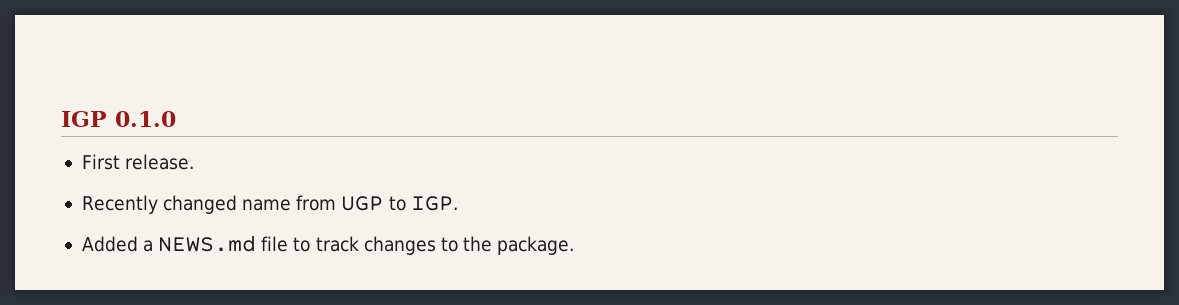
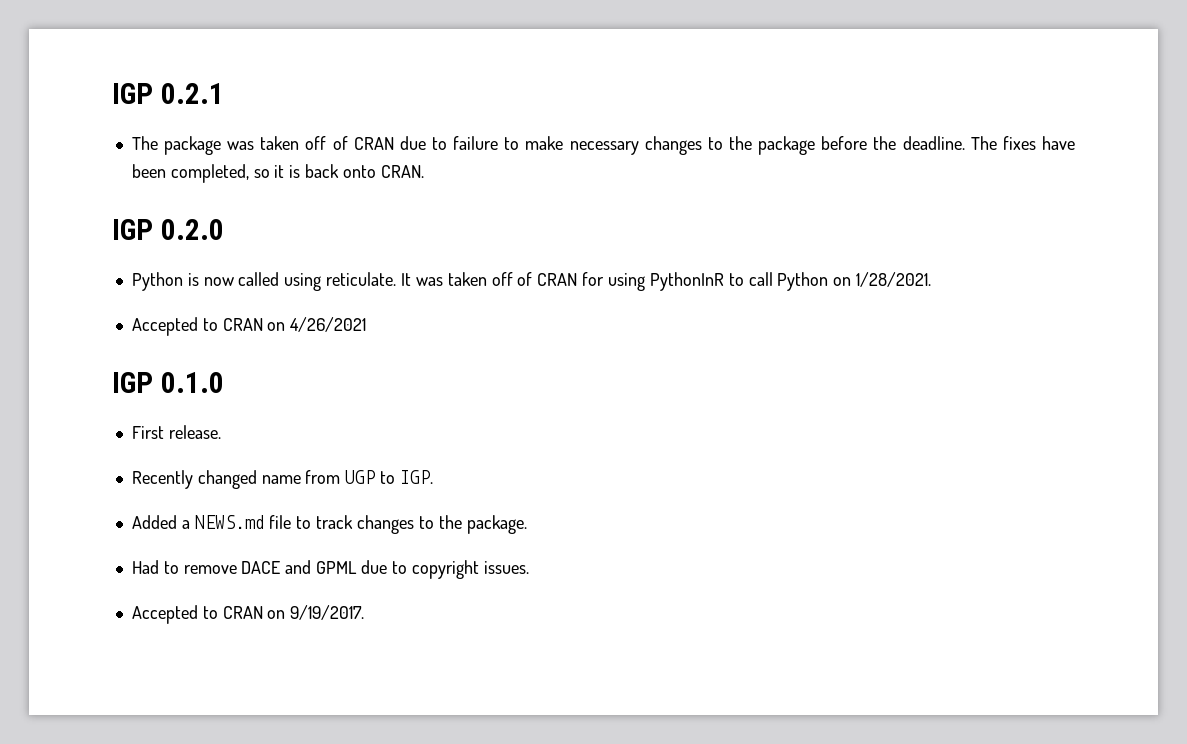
[61,111,107,127] IGP -> [112,83,224,104] [131,136,1075,155] [131,164,424,183] [112,219,224,240] [131,272,932,291] [131,317,367,336] [112,372,153,393] IGP 0.2.1 // The package was taken off of CRAN due to failure to make necessary changes to the package before the deadline. The fixes have been completed, so it is back onto CRAN. // IGP 0.2.0 // Python is now called using reticulate. It was taken off of CRAN for using PythonInR to call Python on 1/28/2021. // Accepted to CRAN on 4/26/2021 // IGP
(575, 245) none -> [131,560,529,579] [131,605,365,624] // Had to remove DACE and GPML due to copyright issues. // Accepted to CRAN on 9/19/2017.

